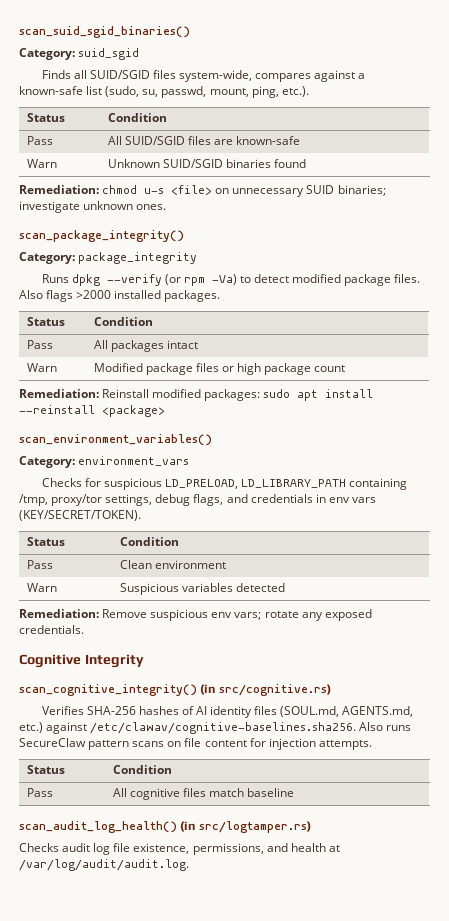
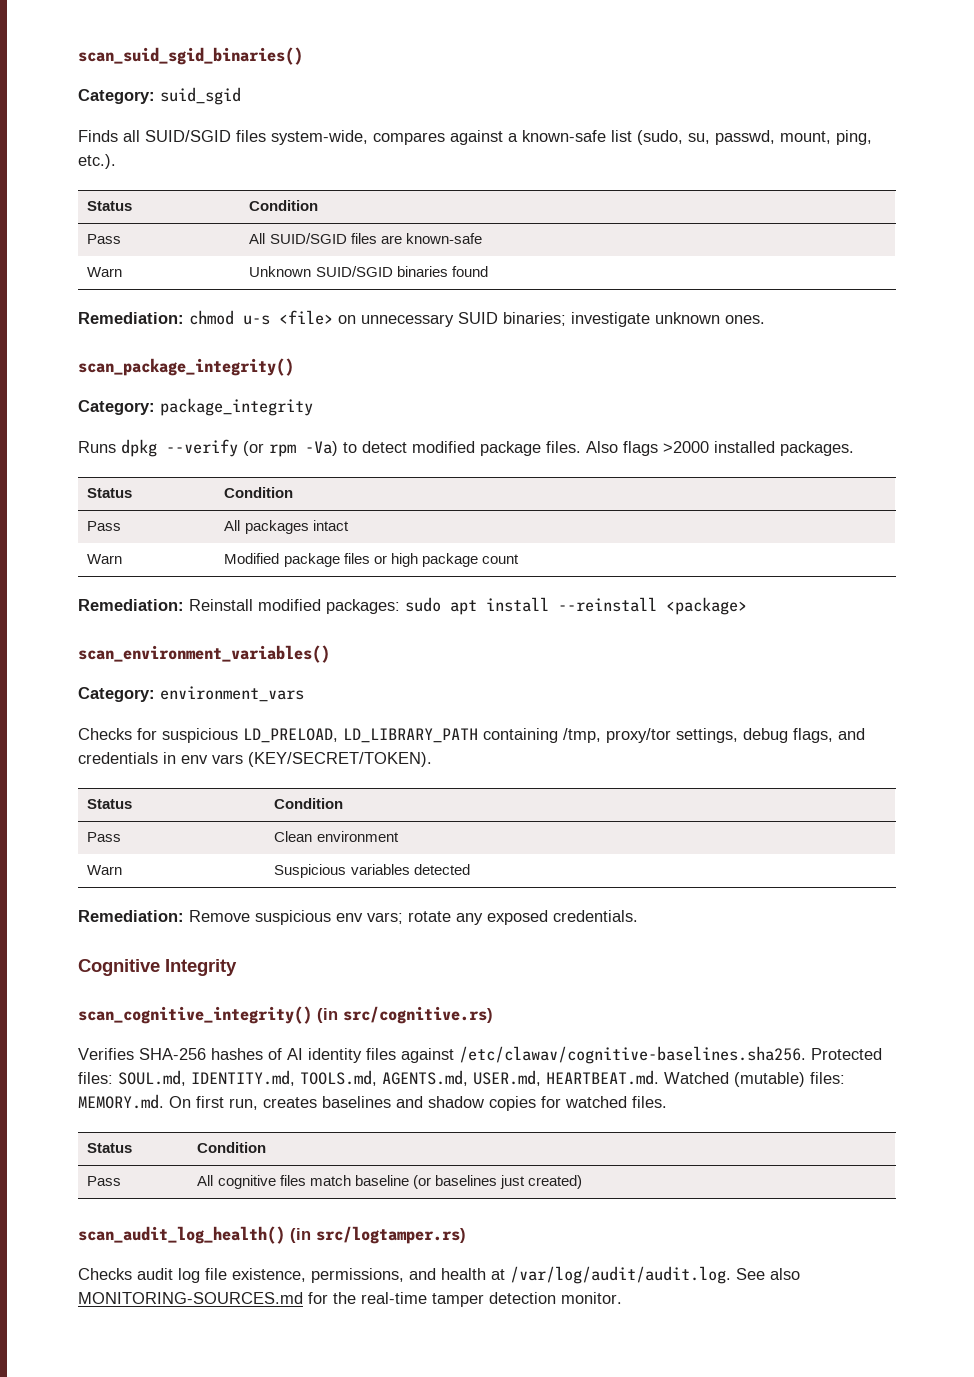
[280,706,414,717] [19,722,412,734] [19,738,372,750] (SOUL.md, AGENTS.md, etc.) against /etc/clawav/cognitive-baselines.sha256. Also runs SecureClaw pattern scans on file content for injection attempts. -> [401,1046,882,1064] [78,1070,845,1087] [78,1094,667,1111] against /etc/clawav/cognitive-baselines.sha256. Protected files: SOUL.md, IDENTITY.md, TOOLS.md, AGENTS.md, USER.md, HEARTBEAT.md. Watched (mutable) files: MEMORY.md. On first run, creates baselines and shadow copies for watched files.
(295, 792) none -> [412,1175,582,1189] (or baselines just created)
(189, 865) none -> [736,1268,800,1280] [78,1292,622,1307] See also MONITORING-SOURCES.md for the real-time tamper detection monitor.

